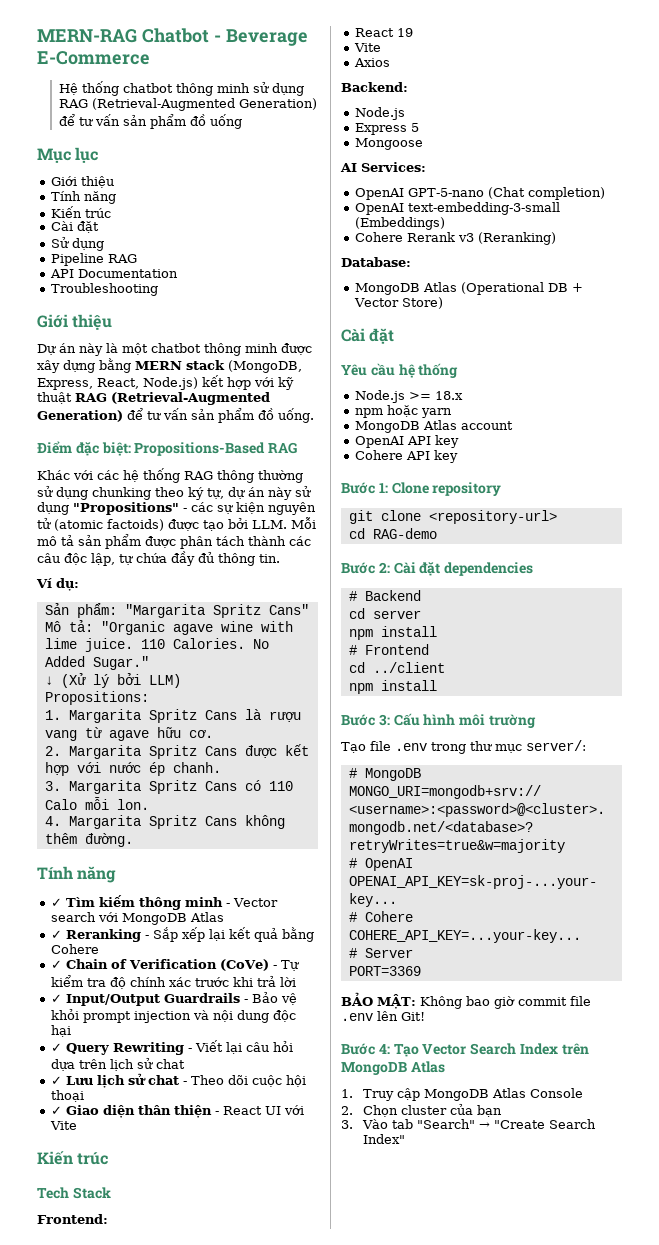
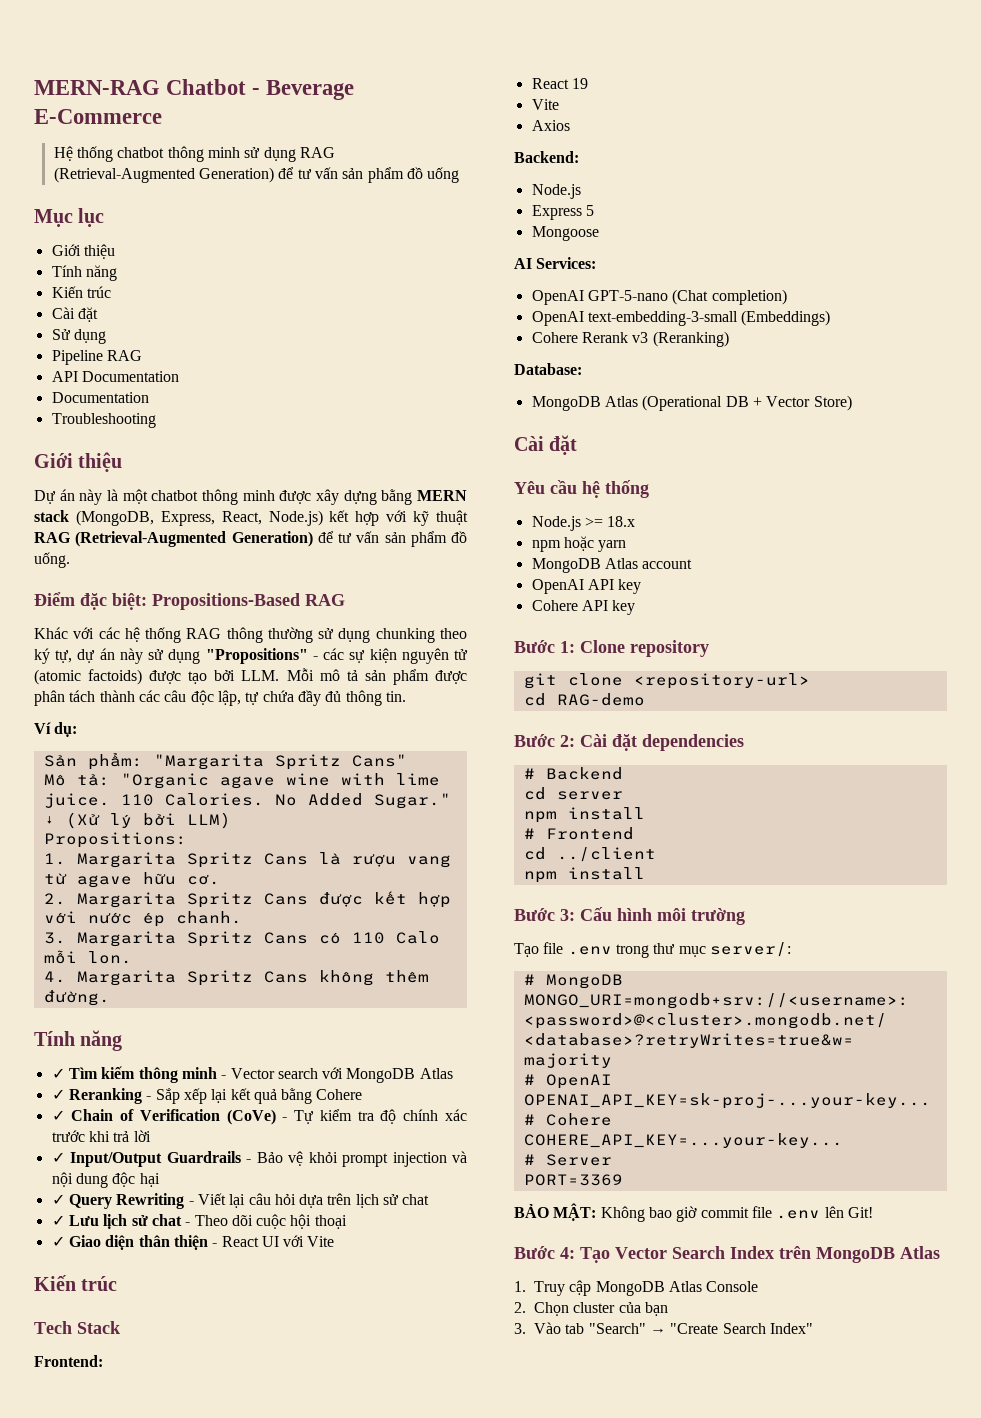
(178, 273) none -> [51,392,149,403] // Documentation

